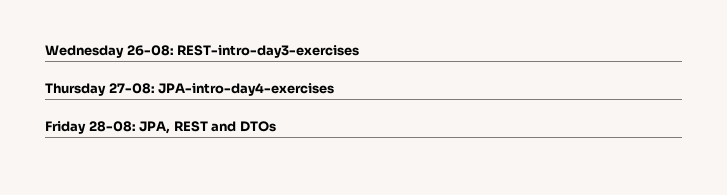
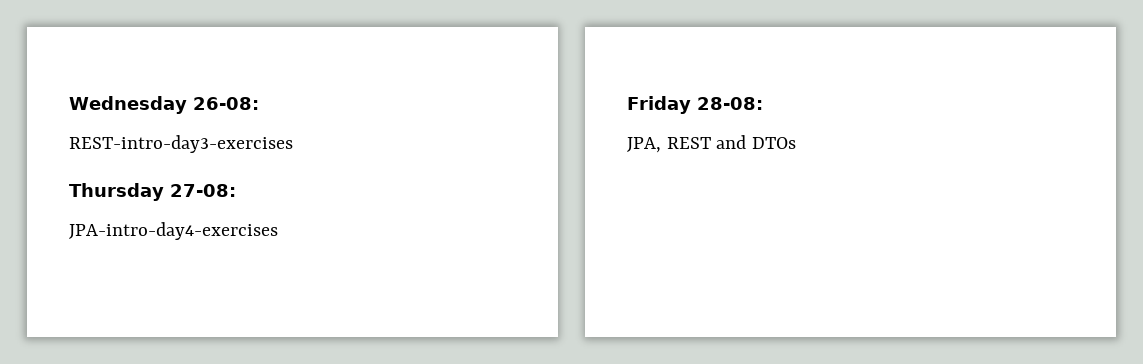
(174, 50) none -> (259, 103) //
(155, 88) none -> (236, 190) //
(136, 126) none -> (763, 103) //

